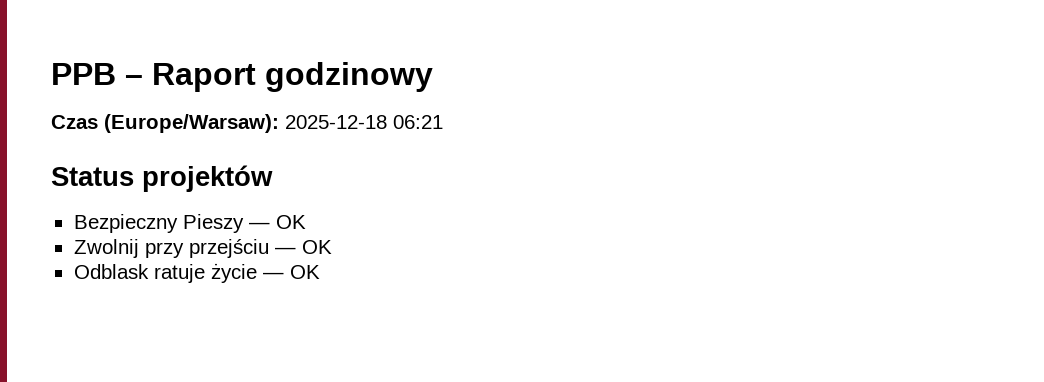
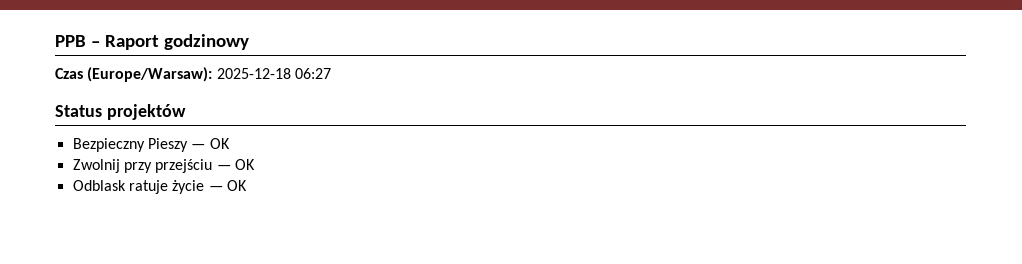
[393,115,443,129] 06:21 -> [294,68,331,79] 06:27

